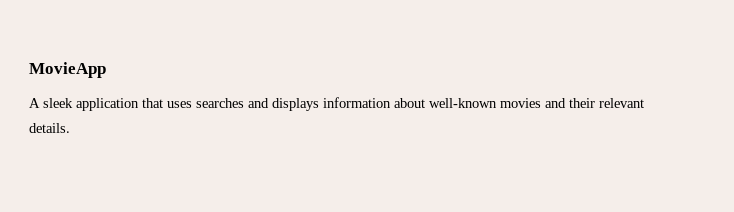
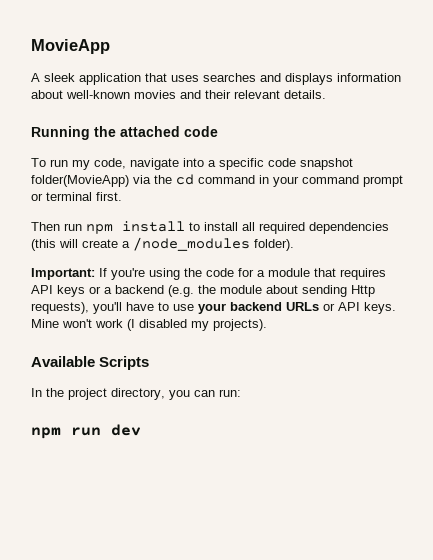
(70, 128) none -> [31,126,218,140] [31,158,353,170] [31,174,403,187] [31,192,122,201] [31,221,389,234] [31,237,294,251] [31,268,386,280] [31,285,375,297] [31,302,396,314] [31,319,267,331] [31,356,150,370] [31,388,241,400] [31,424,141,439] // Running the attached code // To run my code, navigate into a specific code snapshot folder(MovieApp) via the cd command in your command prompt or terminal first. // Then run npm install to install all required dependencies (this will create a /node_modules folder). // Important: If you're using the code for a module that requires API keys or a backend (e.g. the module about sending Http requests), you'll have to use your backend URLs or API keys. Mine won't work (I disabled my projects). // Available Scripts // In the project directory, you can run: // npm run dev

